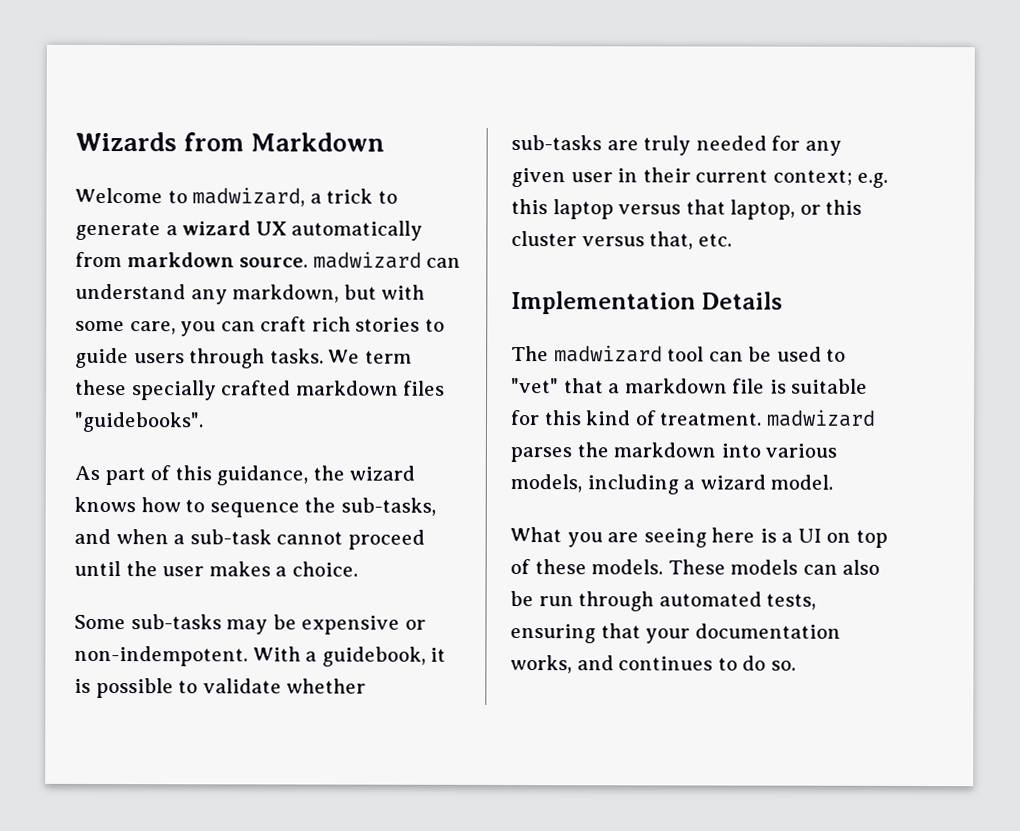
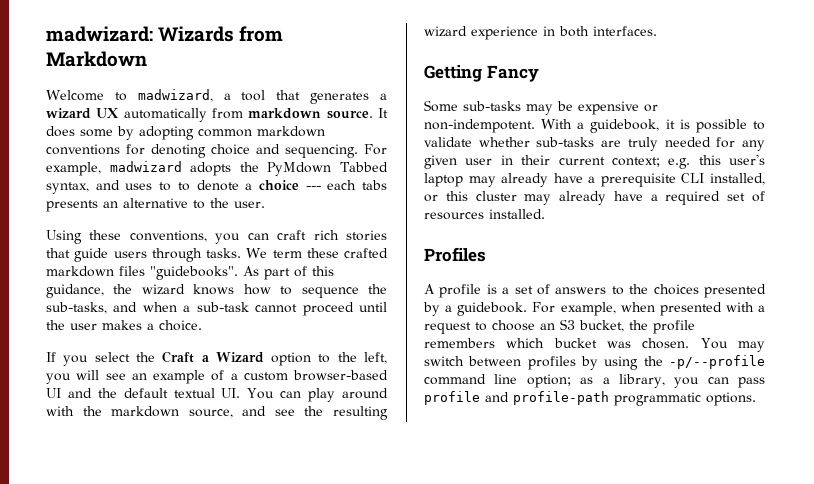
(75, 141) none -> [46,26,153,42] madwizard:
[326,188,398,204] [75,221,161,241] trick to generate -> [241,90,370,104] tool that generates
[312,251,462,269] [75,283,426,305] [75,320,176,335] madwizard can understand any markdown, but with some care, -> [378,108,388,118] [46,126,325,140] [46,144,387,158] [46,161,389,176] [46,180,387,194] [46,198,265,212] [46,230,207,244] It does some by adopting common markdown conventions for denoting choice and sequencing. For example, madwizard adopts the PyMdown Tabbed syntax, and uses to to denote a choice --- each tabs presents an alternative to the user. // Using these conventions,
[424,318,445,332] to -> [46,248,70,258] that
[131,380,217,401] specially -> (339, 253) none
(204, 422) // -> (238, 273) none
(358, 569) none -> [46,351,388,366] [46,370,388,384] [46,388,388,402] [46,406,388,420] [424,26,657,40] [424,65,539,82] // If you select the Craft a Wizard option to the left, you will see an example of a custom browser-based UI and the default textual UI. You can play around with the markdown source, and see the resulting wizard experience in both interfaces. // Getting Fancy
[552,199,863,220] [511,231,732,250] [511,291,784,315] [511,345,847,363] [511,378,869,394] [510,409,876,427] [510,442,838,463] [510,474,834,495] [510,527,888,548] [510,559,881,575] [510,591,817,612] [510,623,841,644] [510,655,796,674] laptop versus that laptop, or this cluster versus that, etc. // Implementation Details // The madwizard tool can be used to "vet" that a markdown file is suitable for this kind of treatment. madwizard parses the markdown into various models, including a wizard model. // What you are seeing here is a UI on top of these models. These models can also be run through automated tests, ensuring that your documentation works, and continues to do so. -> [729,154,765,165] [424,173,765,187] [424,191,765,205] [424,209,545,220] [424,247,486,262] [424,284,766,298] [423,302,765,316] [424,319,695,334] [424,338,765,352] [424,355,765,370] [424,374,765,388] [424,391,756,406] user's laptop may already have a prerequisite CLI installed, or this cluster may already have a required set of resources installed. // Profiles // A profile is a set of answers to the choices presented by a guidebook. For example, when presented with a request to choose an S3 bucket, the profile remembers which bucket was chosen. You may switch between profiles by using the -p/--profile command line option; as a library, you can pass profile and profile-path programmatic options.

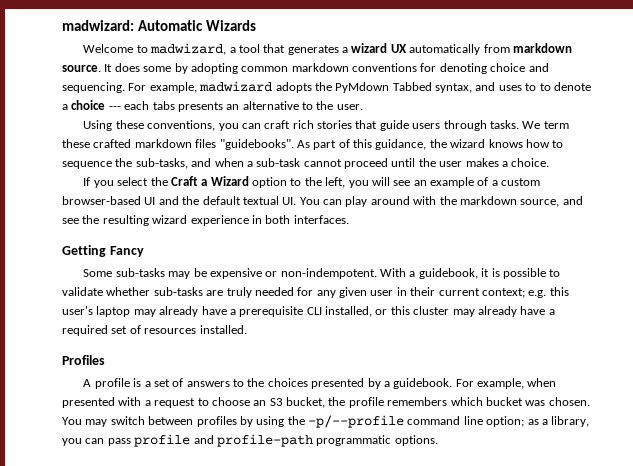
(153, 34) none -> [137,20,203,31] Automatic
[239,26,284,42] [46,51,147,67] from Markdown -> (256, 25) none

